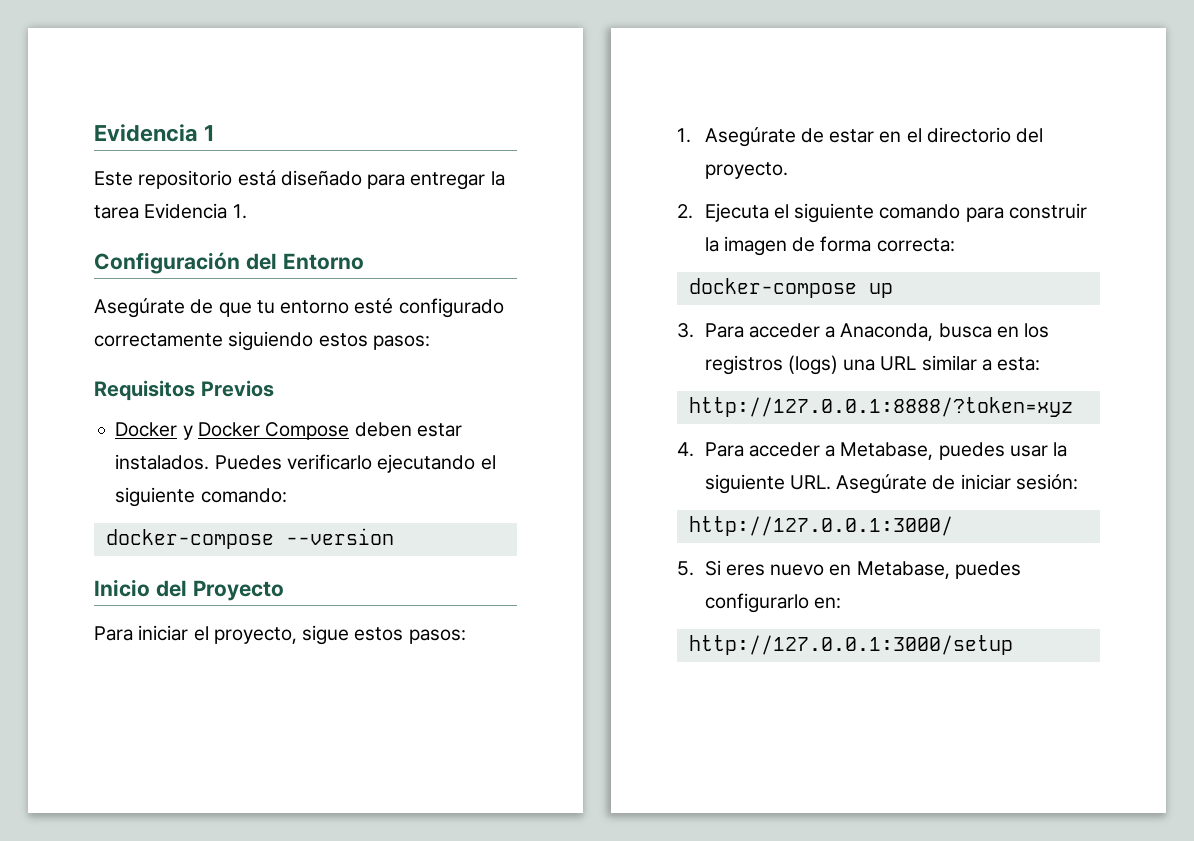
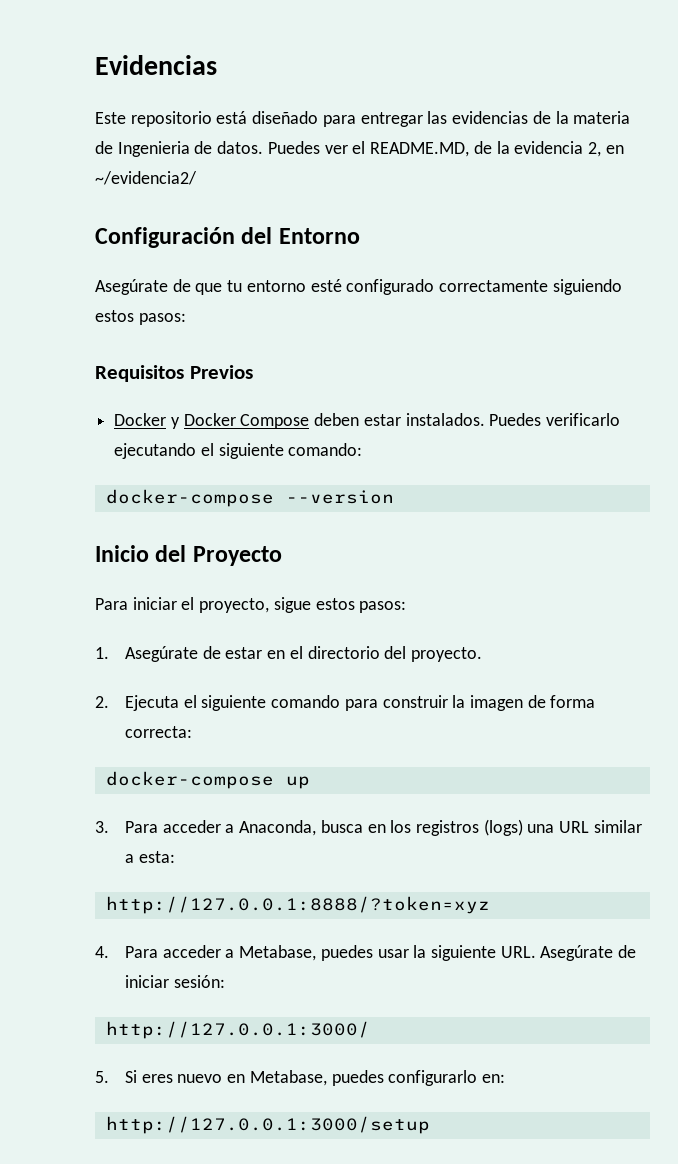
[94,124,216,142] Evidencia 1 -> [95,55,217,75] Evidencias
[490,171,505,186] [94,203,247,219] la tarea Evidencia 1. -> [427,111,631,124] [95,141,624,157] [95,171,197,185] las evidencias de la materia de Ingenieria de datos. Puedes ver el README.MD, de la evidencia 2, en ~/evidencia2/

